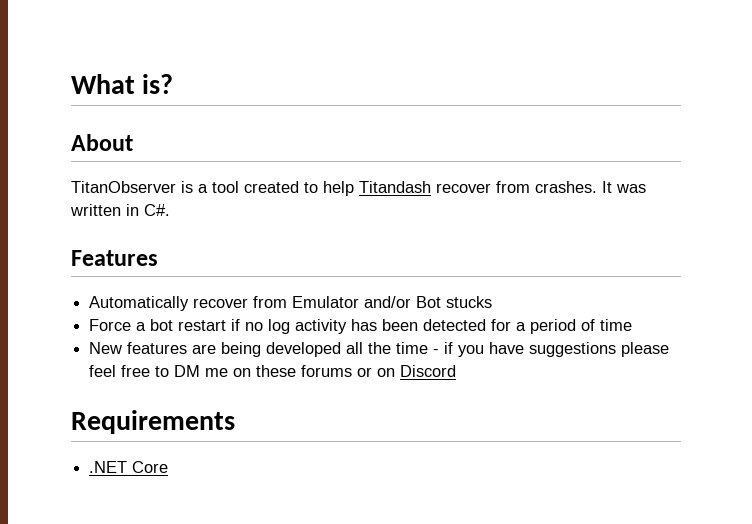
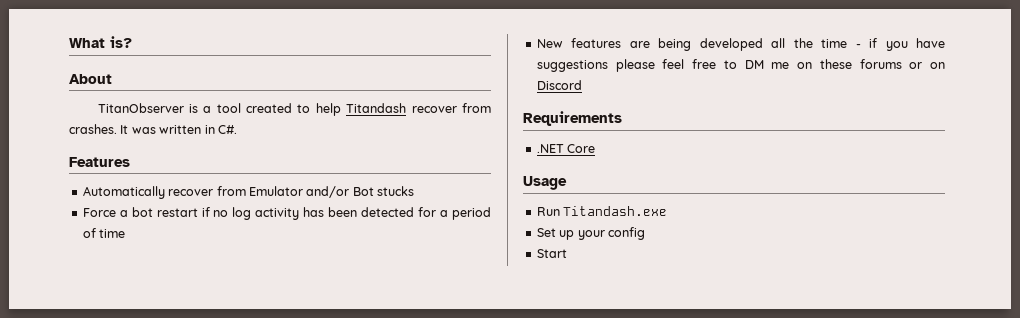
(169, 467) none -> [523,176,567,190] [536,206,668,216] [536,227,645,240] [536,249,567,258] // Usage // Run Titandash.exe // Set up your config // Start

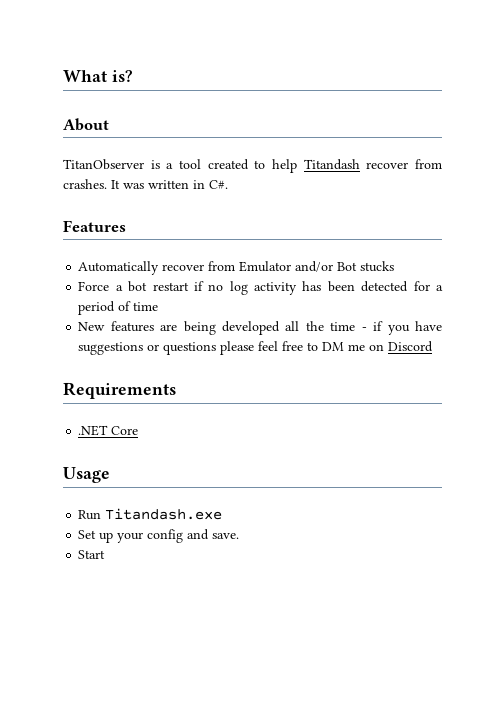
(608, 66) none -> [147,342,217,355] or questions
[819,59,945,69] these forums or on -> (385, 347) none
(645, 233) none -> [187,529,240,540] and save.

